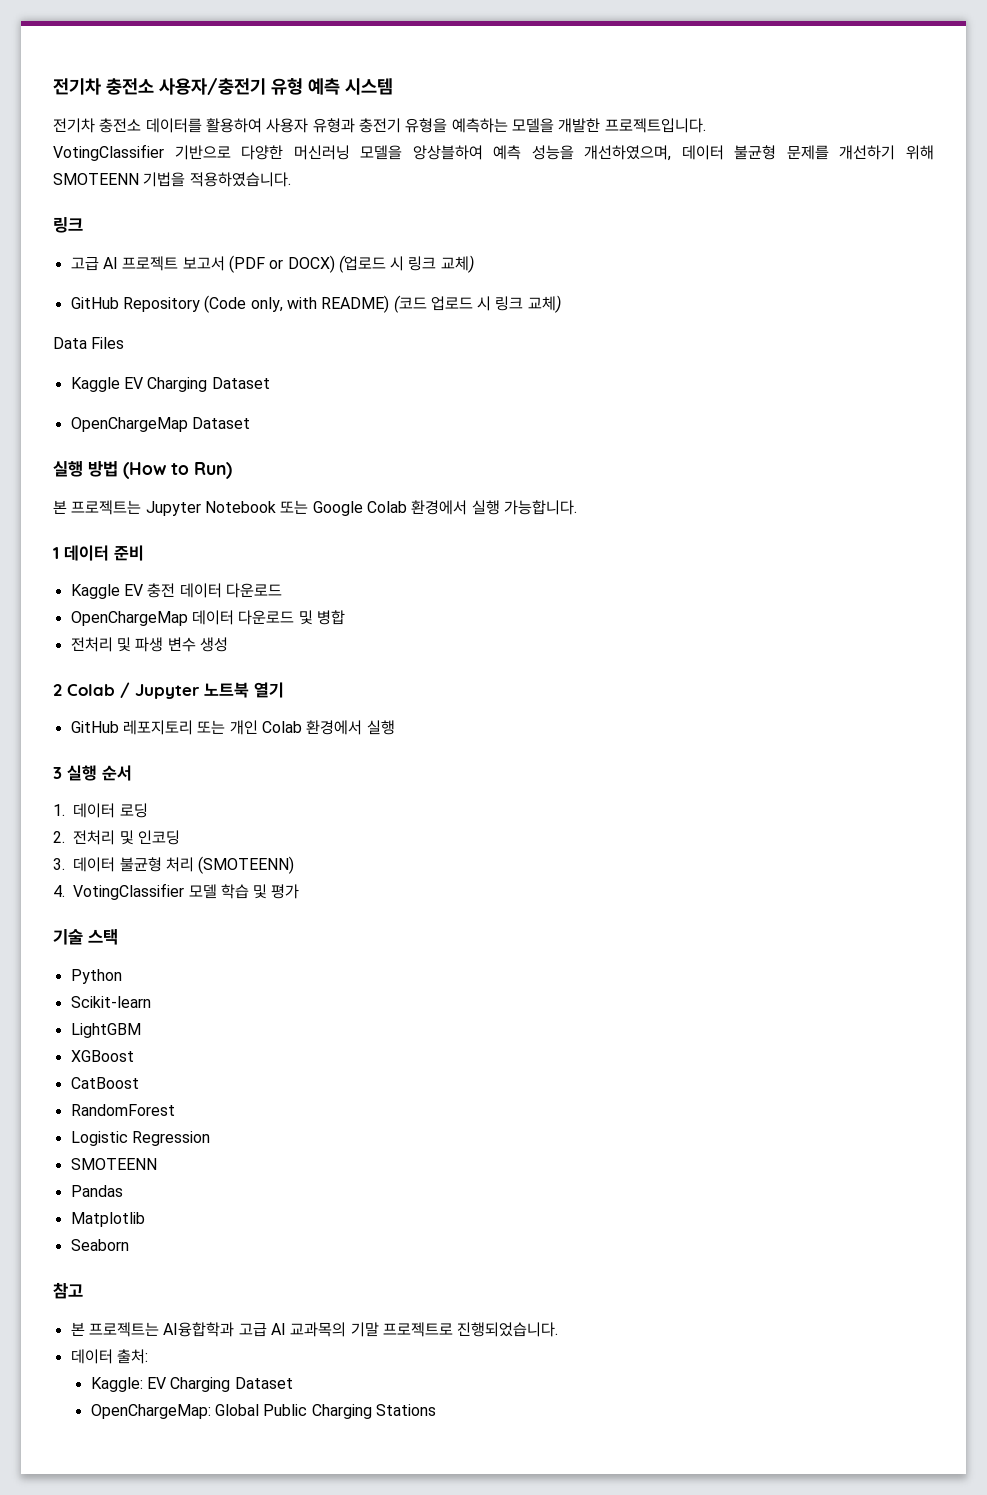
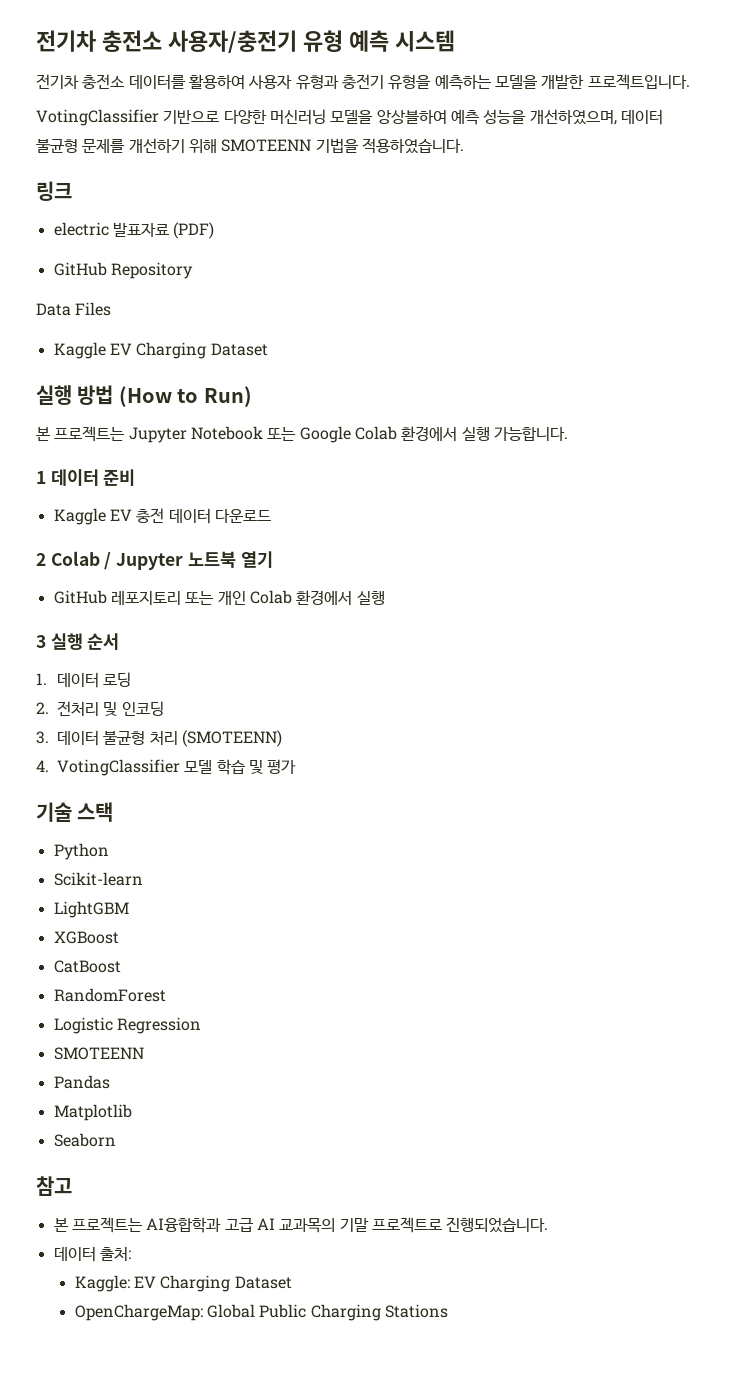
[70,255,474,273] [70,295,561,313] 고급 AI 프로젝트 보고서 (PDF or DOCX) (업로드 시 링크 교체) // GitHub Repository (Code only, with README) (코드 업로드 시 링크 교체) -> [53,222,215,239] [53,262,193,279] electric 발표자료 (PDF) // GitHub Repository
[70,417,250,432] // OpenChargeMap Dataset -> (268, 349) none
[70,610,345,626] [70,637,228,652] // OpenChargeMap 데이터 다운로드 및 병합 // 전처리 및 파생 변수 생성 -> (271, 516) none

